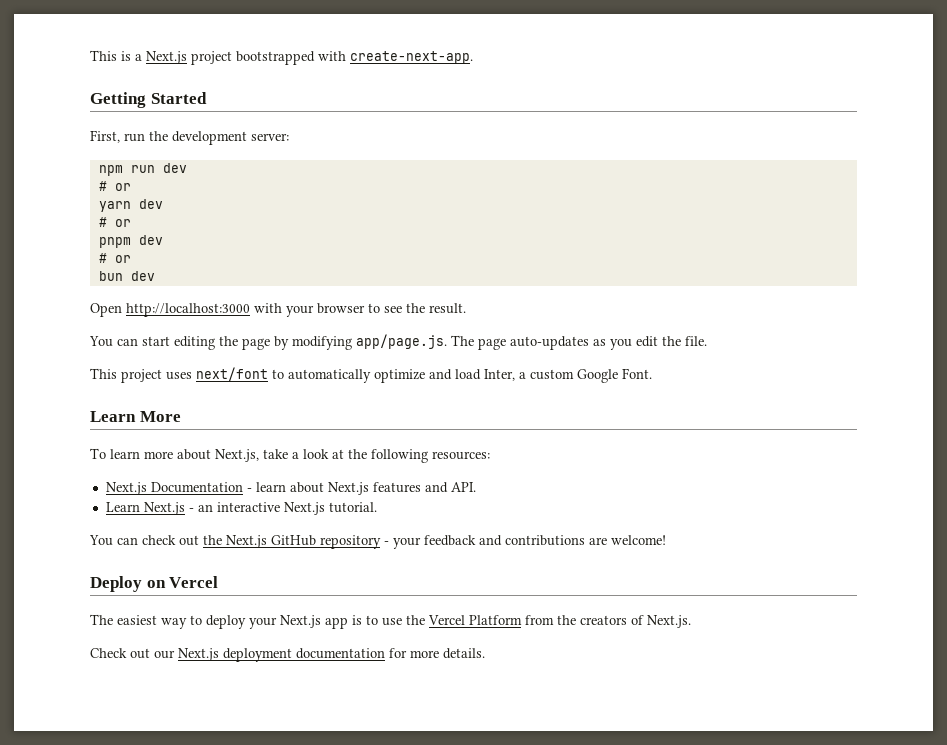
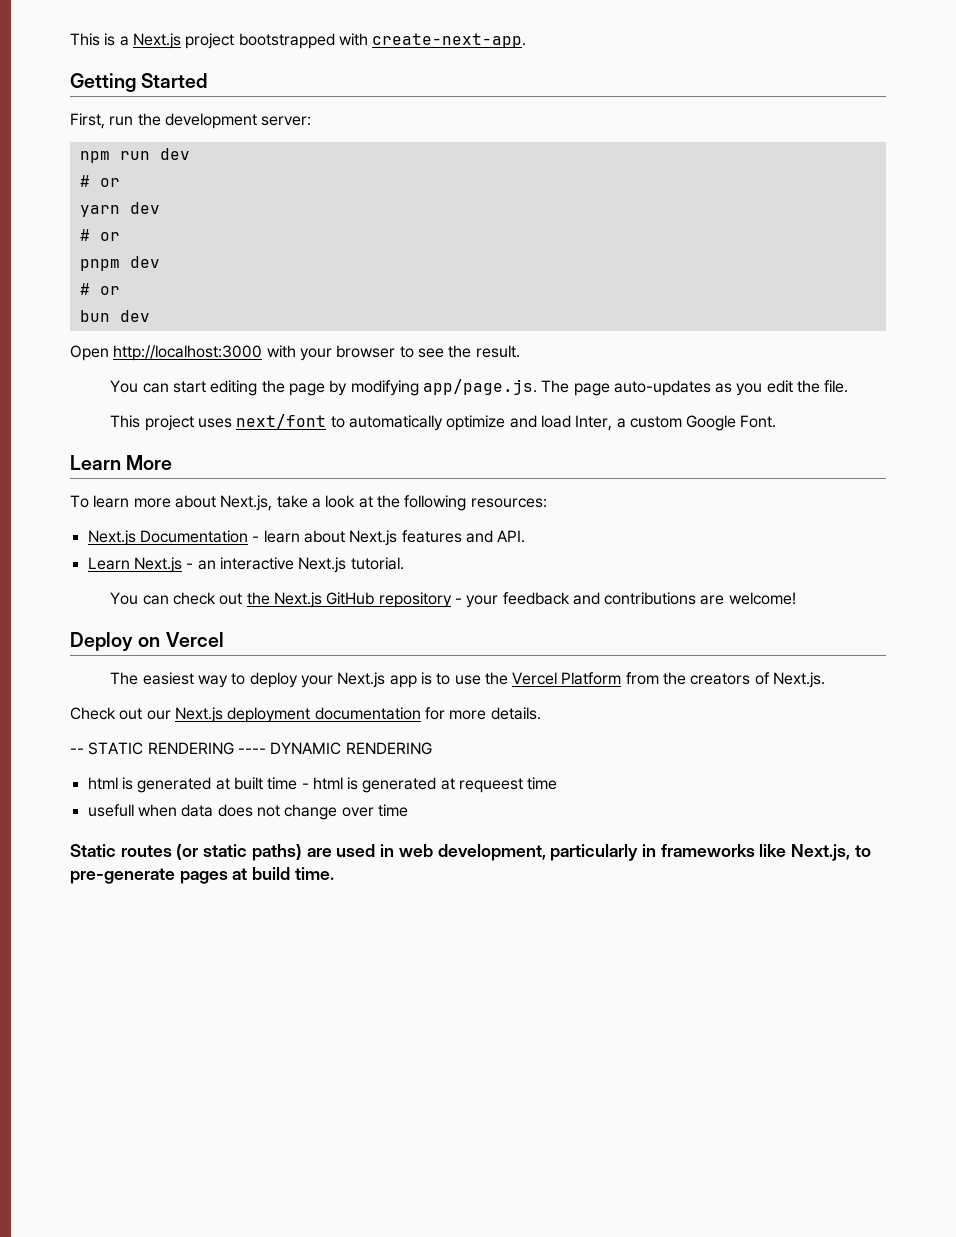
(485, 653) none -> [70,742,432,755] [87,777,558,793] [87,804,408,820] [70,844,871,861] [70,867,334,884] // -- STATIC RENDERING ---- DYNAMIC RENDERING // html is generated at built time - html is generated at requeest time // usefull when data does not change over time // Static routes (or static paths) are used in web development, particularly in frameworks like Next.js, to pre-generate pages at build time.

